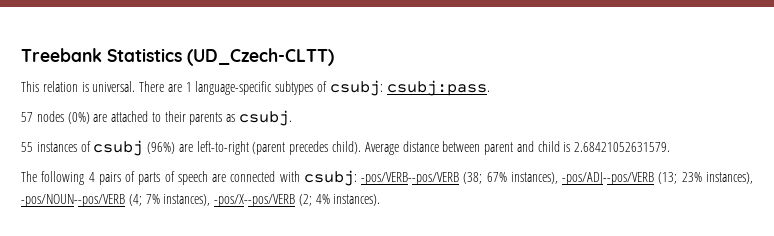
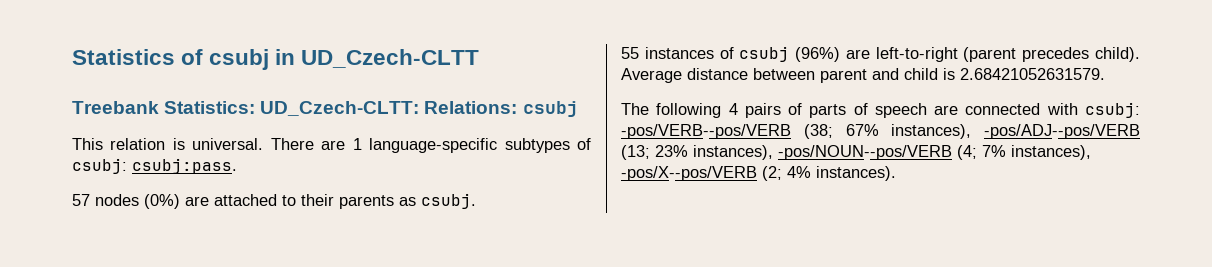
[21,48,334,66] Treebank Statistics (UD_Czech-CLTT) -> [72,49,480,70] [72,101,578,117] Statistics of csubj in UD_Czech-CLTT // Treebank Statistics: UD_Czech-CLTT: Relations: csubj

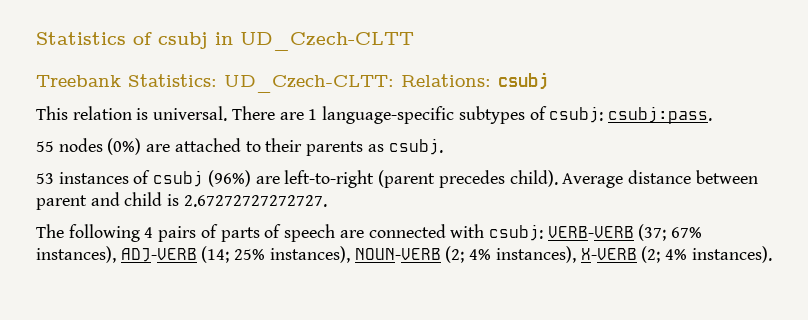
[72,194,90,206] 57 -> [36,141,54,152] 55
[621,47,639,59] 55 -> [36,173,54,184] 53
[960,68,1105,80] 2.68421052631579. -> [183,195,327,207] 2.67272727272727.
[621,124,1140,139] [621,145,1091,160] [621,166,757,181] -pos/VERB--pos/VERB (38; 67% instances), -pos/ADJ--pos/VERB (13; 23% instances), -pos/NOUN--pos/VERB (4; 7% instances), -pos/X--pos/VERB -> [547,224,703,241] [36,246,637,263] VERB-VERB (37; 67% instances), ADJ-VERB (14; 25% instances), NOUN-VERB (2; 4% instances), X-VERB

